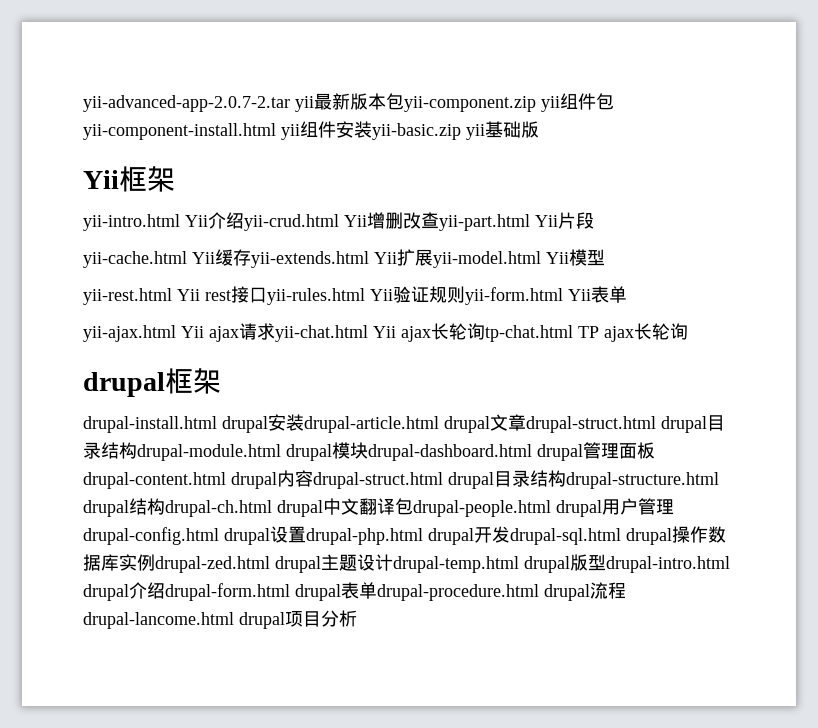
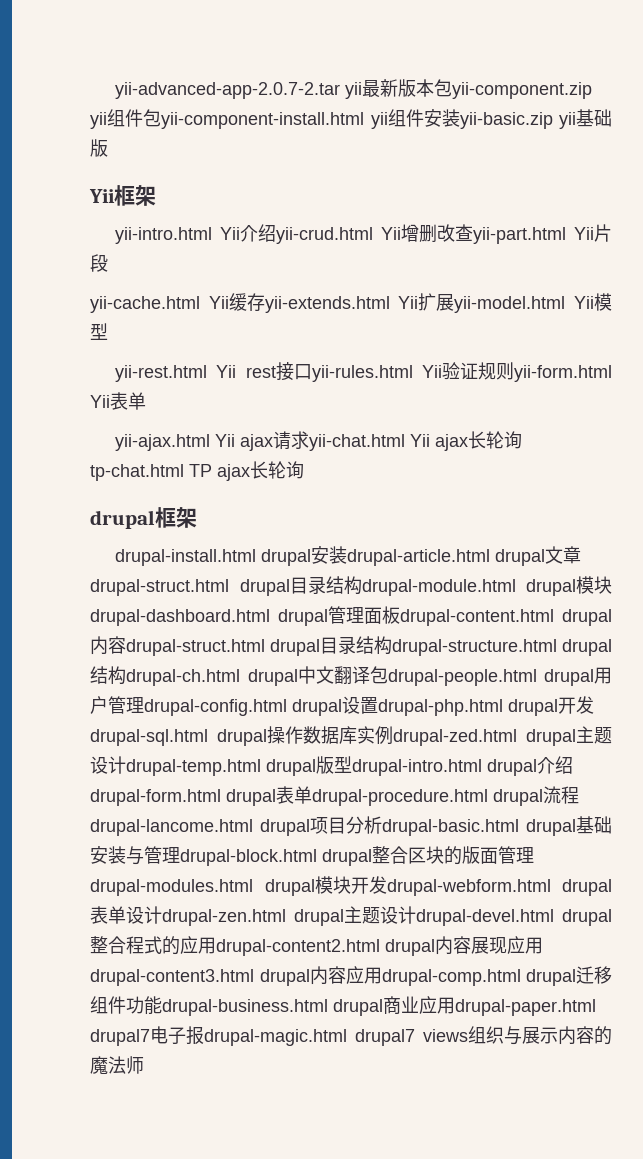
(357, 618) none -> [382,816,612,836] [90,846,534,866] [90,876,612,896] [90,906,612,926] [90,936,543,956] [90,966,612,986] [90,996,596,1016] [90,1026,612,1046] [90,1056,144,1074] drupal-basic.html drupal基础安装与管理drupal-block.html drupal整合区块的版面管理drupal-modules.html drupal模块开发drupal-webform.html drupal表单设计drupal-zen.html drupal主题设计drupal-devel.html drupal整合程式的应用drupal-content2.html drupal内容展现应用drupal-content3.html drupal内容应用drupal-comp.html drupal迁移组件功能drupal-business.html drupal商业应用drupal-paper.html drupal7电子报drupal-magic.html drupal7 views组织与展示内容的魔法师

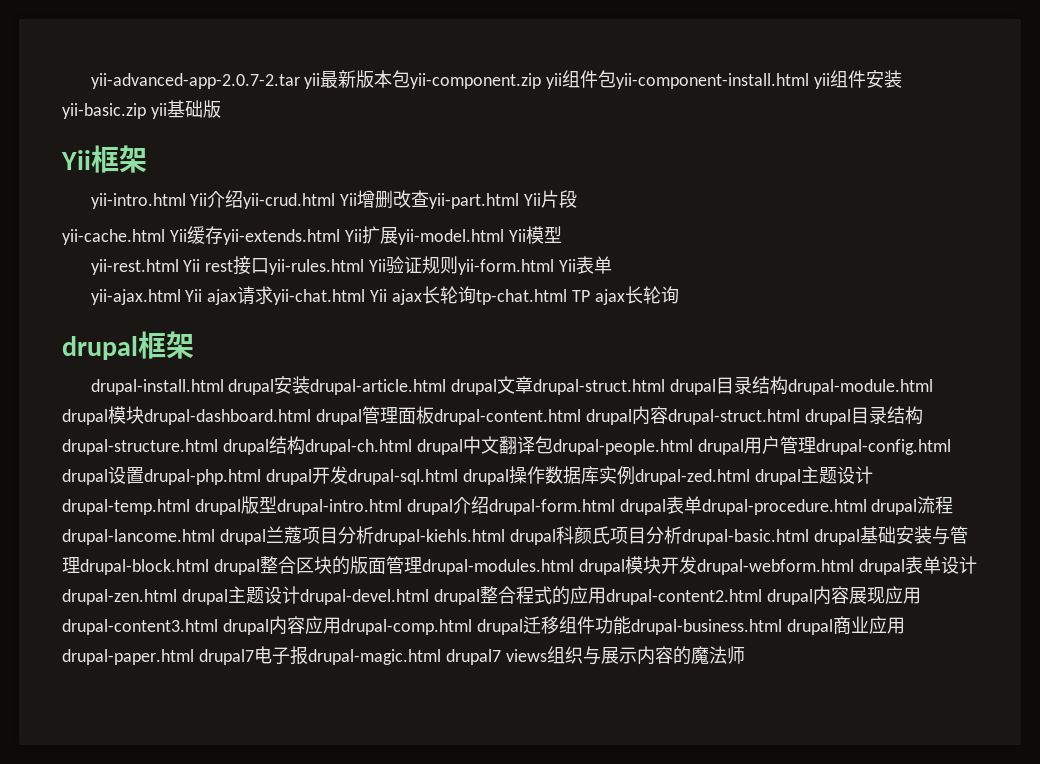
(310, 827) none -> [265,526,610,545] 兰蔻项目分析drupal-kiehls.html drupal科颜氏

